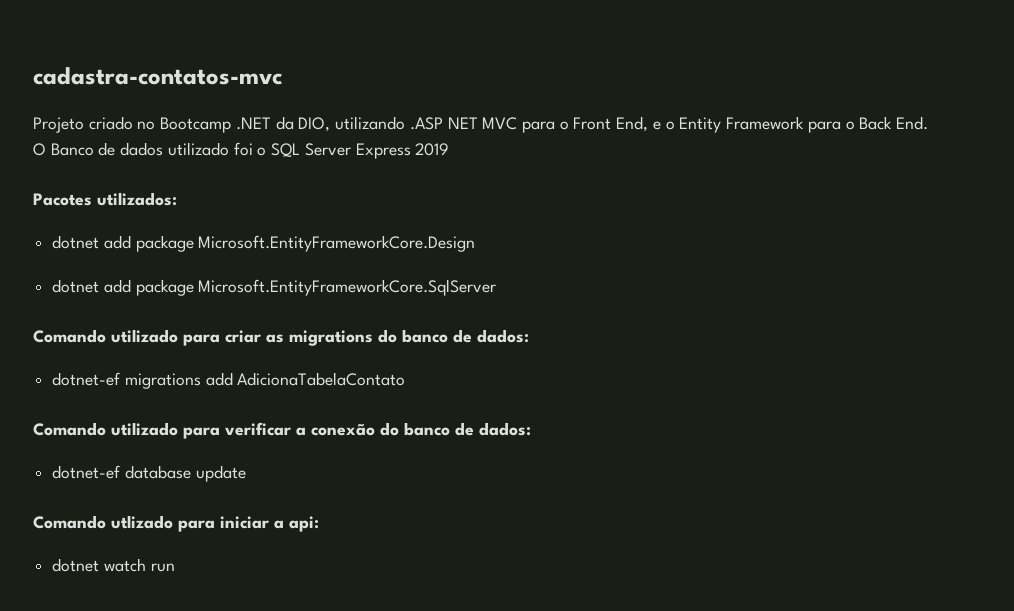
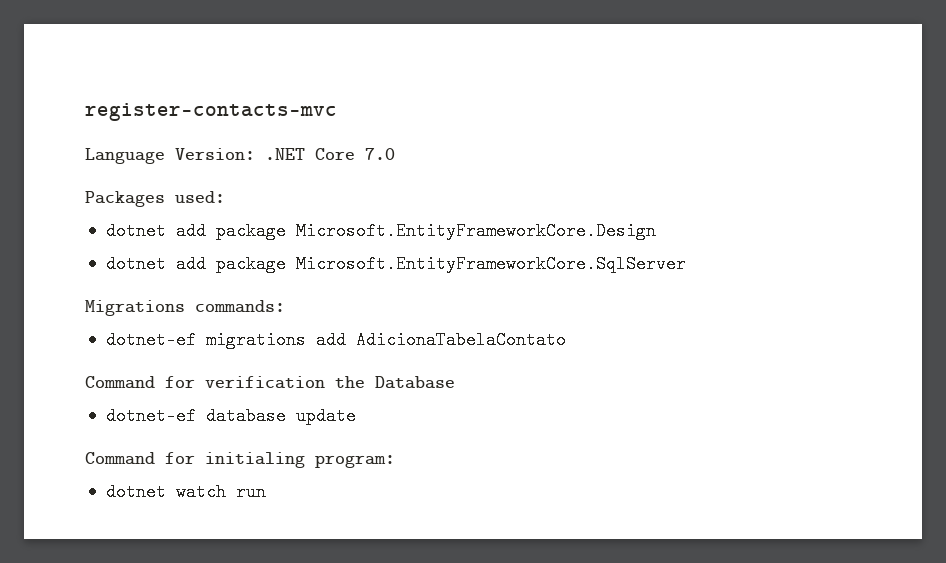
[33,67,282,85] [33,116,928,133] [33,142,450,159] [33,192,177,206] cadastra-contatos-mvc // Projeto criado no Bootcamp .NET da DIO, utilizando .ASP NET MVC para o Front End, e o Entity Framework para o Back End. O Banco de dados utilizado foi o SQL Server Express 2019 // Pacotes utilizados: -> [85,103,337,121] [85,148,395,164] [85,191,225,207] register-contacts-mvc // Language Version: .NET Core 7.0 // Packages used:
[33,329,529,346] [52,372,406,389] [33,422,531,439] [52,465,246,482] [33,515,319,532] Comando utilizado para criar as migrations do banco de dados: // dotnet-ef migrations add AdicionaTabelaContato // Comando utilizado para verificar a conexão do banco de dados: // dotnet-ef database update // Comando utlizado para iniciar a api: -> [85,300,285,316] [105,331,566,349] [85,376,455,389] [105,407,356,425] [85,452,395,468] Migrations commands: // dotnet-ef migrations add AdicionaTabelaContato // Command for verification the Database // dotnet-ef database update // Command for initialing program:

